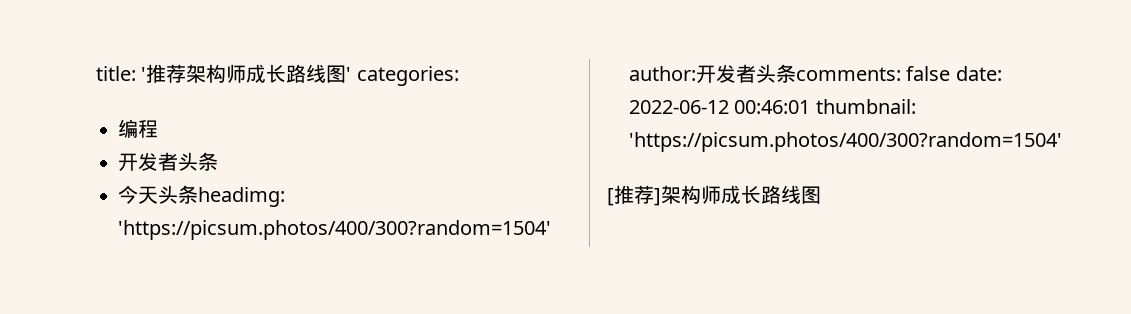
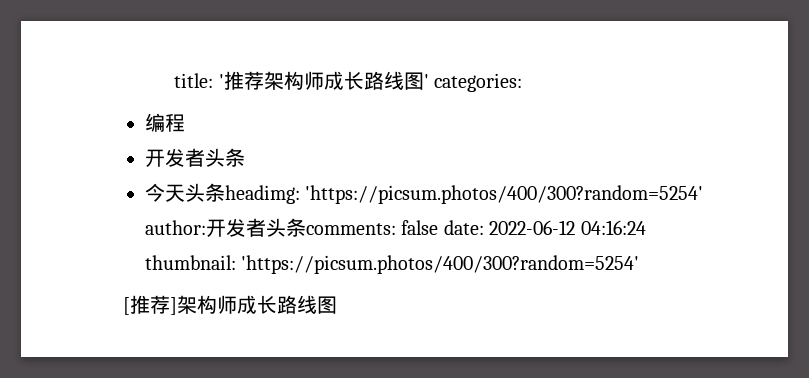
[118,220,551,240] 'https://picsum.photos/400/300?random=1504' -> [305,185,704,204] 'https://picsum.photos/400/300?random=5254'
[734,99,916,114] [629,132,1062,152] 00:46:01 thumbnail: 'https://picsum.photos/400/300?random=1504' -> [580,220,646,235] [145,255,640,274] 04:16:24 thumbnail: 'https://picsum.photos/400/300?random=5254'

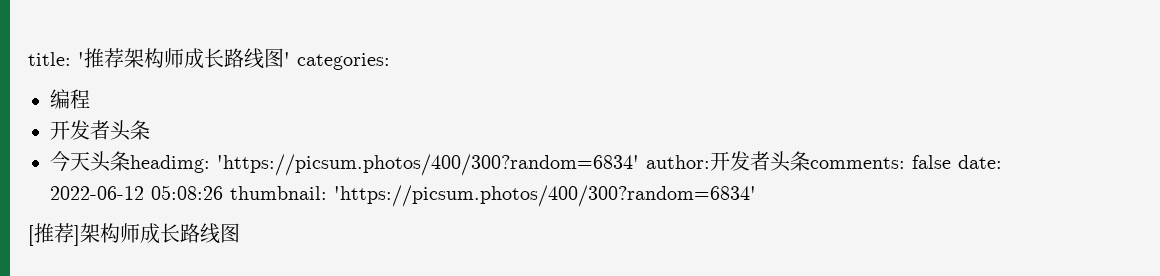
[305,185,704,204] 'https://picsum.photos/400/300?random=5254' -> [217,154,639,176] 'https://picsum.photos/400/300?random=6834'
[580,220,646,235] [145,255,640,274] 04:16:24 thumbnail: 'https://picsum.photos/400/300?random=5254' -> [151,185,756,207] 05:08:26 thumbnail: 'https://picsum.photos/400/300?random=6834'

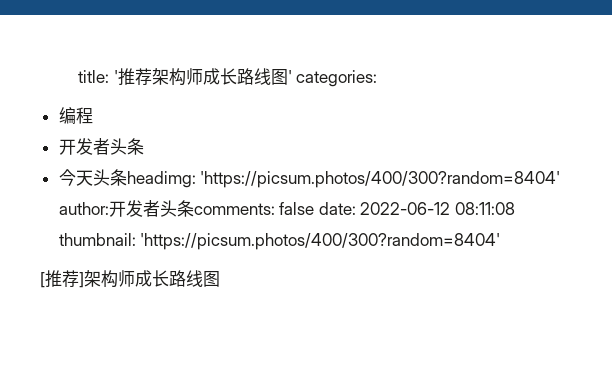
[217,154,639,176] 'https://picsum.photos/400/300?random=6834' -> [200,171,561,188] 'https://picsum.photos/400/300?random=8404'
[151,185,756,207] 05:08:26 thumbnail: 'https://picsum.photos/400/300?random=6834' -> [455,202,516,215] [58,233,501,250] 08:11:08 thumbnail: 'https://picsum.photos/400/300?random=8404'

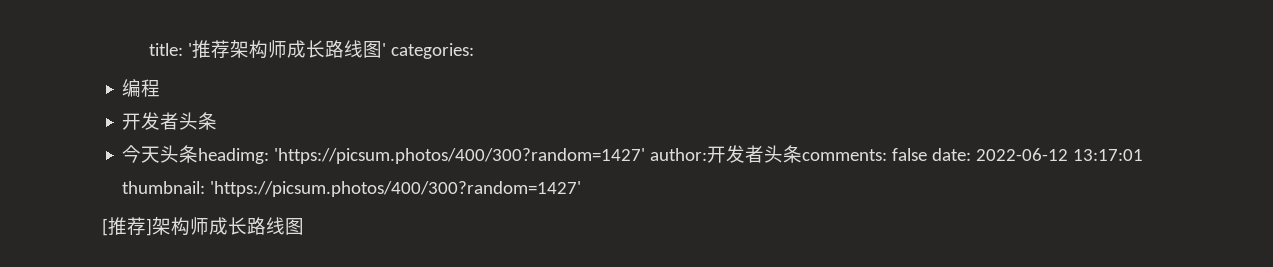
[200,171,561,188] 'https://picsum.photos/400/300?random=8404' -> [274,148,646,164] 'https://picsum.photos/400/300?random=1427'
[455,202,516,215] [58,233,501,250] 08:11:08 thumbnail: 'https://picsum.photos/400/300?random=8404' -> [1073,149,1144,161] [122,181,582,197] 13:17:01 thumbnail: 'https://picsum.photos/400/300?random=1427'

